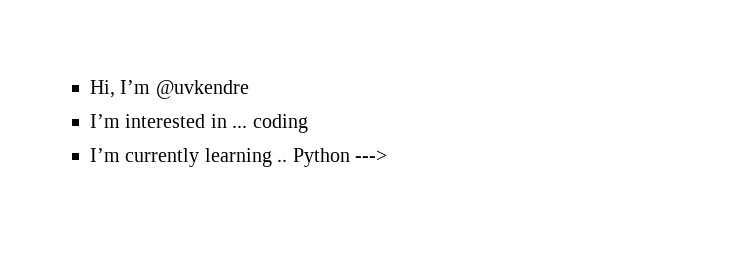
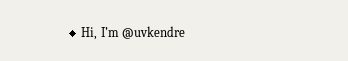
[90,114,308,133] [90,148,387,167] // I’m interested in ... coding // I’m currently learning .. Python ---> -> (186, 32) none

